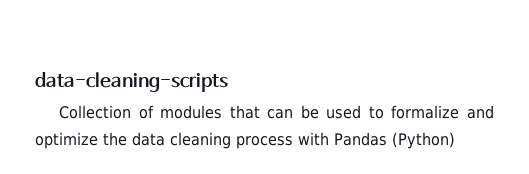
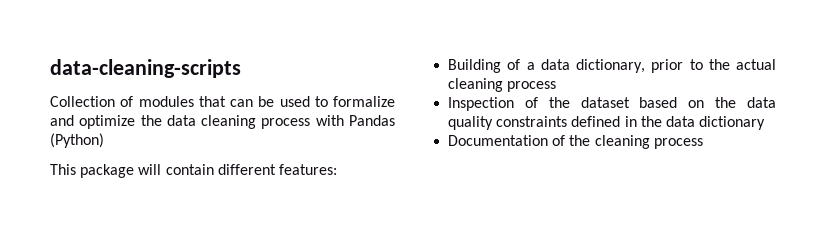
(455, 140) none -> [50,164,337,178] [448,59,776,73] [448,78,557,92] [448,97,776,111] [448,116,766,130] [448,135,703,149] // This package will contain different features: // Building of a data dictionary, prior to the actual cleaning process // Inspection of the dataset based on the data quality constraints defined in the data dictionary // Documentation of the cleaning process

